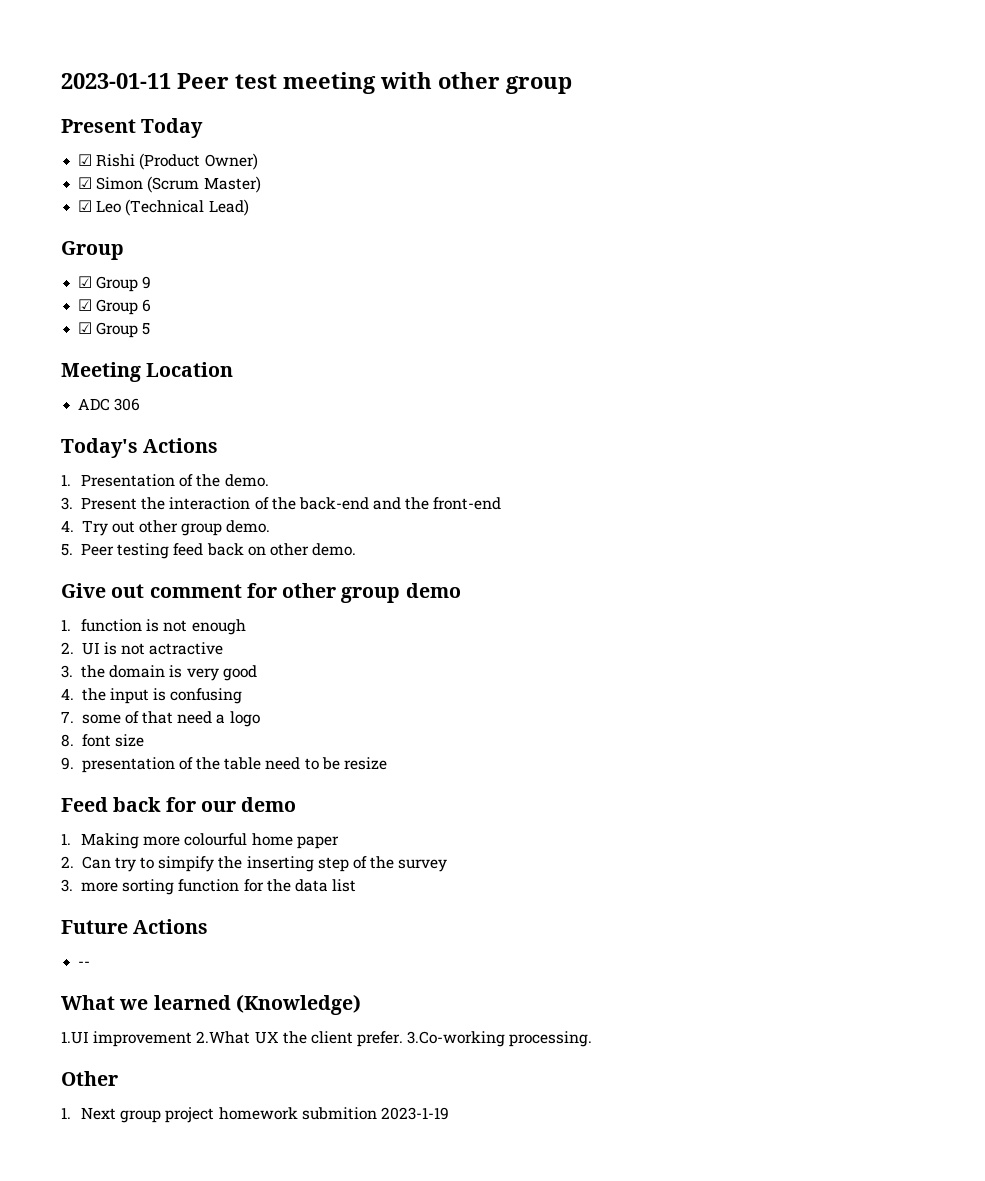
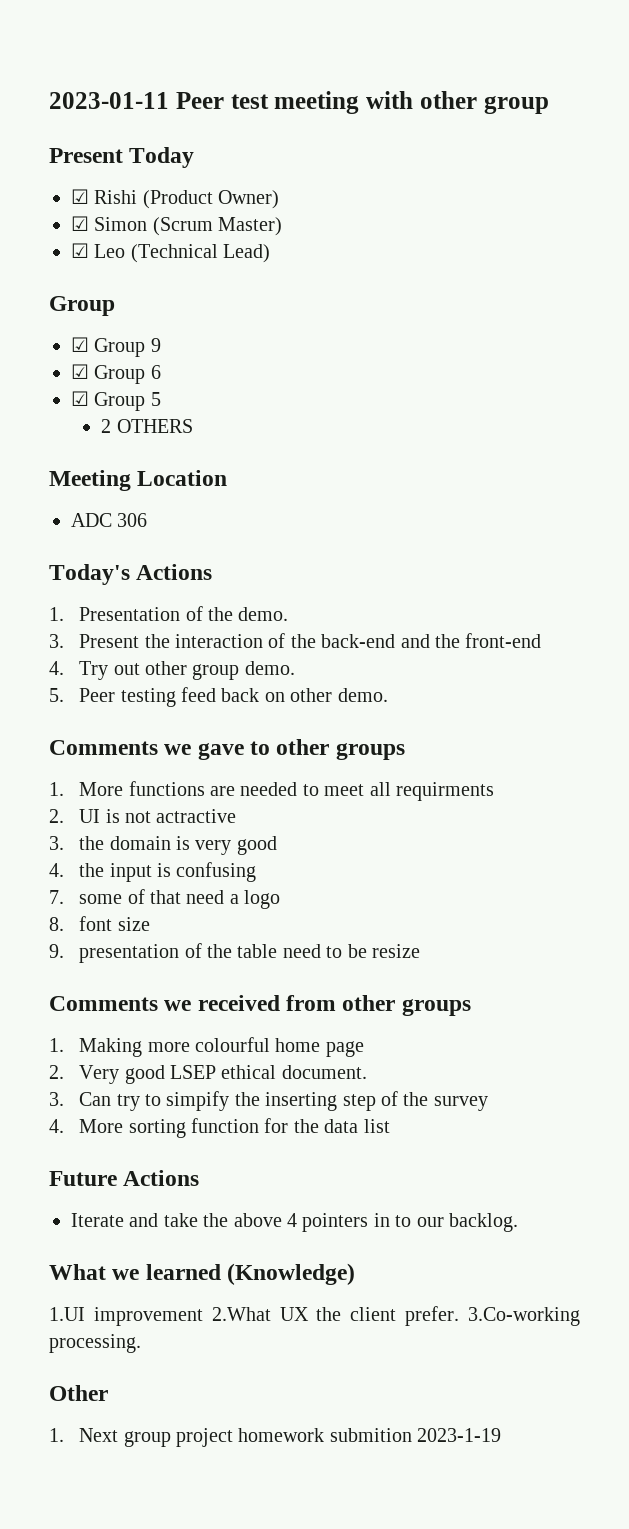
(151, 328) none -> [101,419,193,433] // 2 OTHERS
[61,583,461,603] [61,619,246,635] Give out comment for other group demo // 1. function is not enough -> [49,739,405,760] [49,781,495,801] Comments we gave to other groups // 1. More functions are needed to meet all requirments
[61,797,297,812] Feed back for our demo -> [49,995,471,1016] Comments we received from other groups
[296,836,339,849] [61,856,74,868] paper // 2. -> [325,1041,364,1057] [49,1065,367,1084] [49,1092,64,1106] page // 2. Very good LSEP ethical document. // 3.
[61,879,118,892] 3. more -> [49,1119,124,1133] 4. More
[78,961,91,967] -- -> [71,1213,518,1232] Iterate and take the above 4 pointers in to our backlog.

